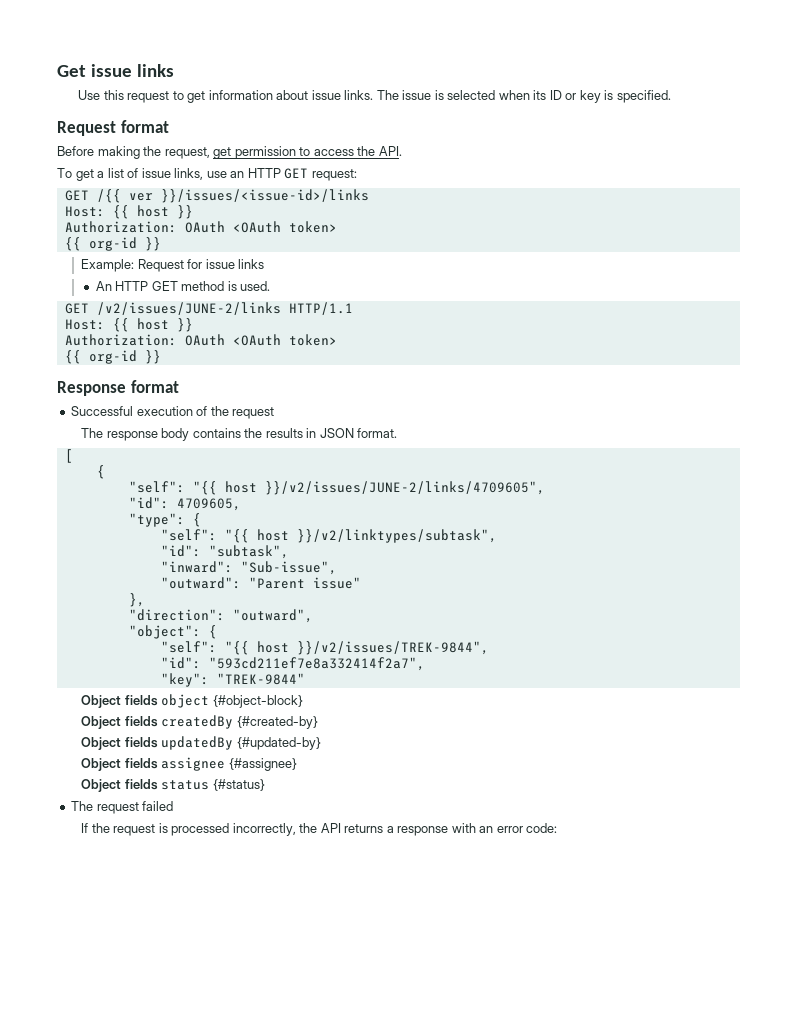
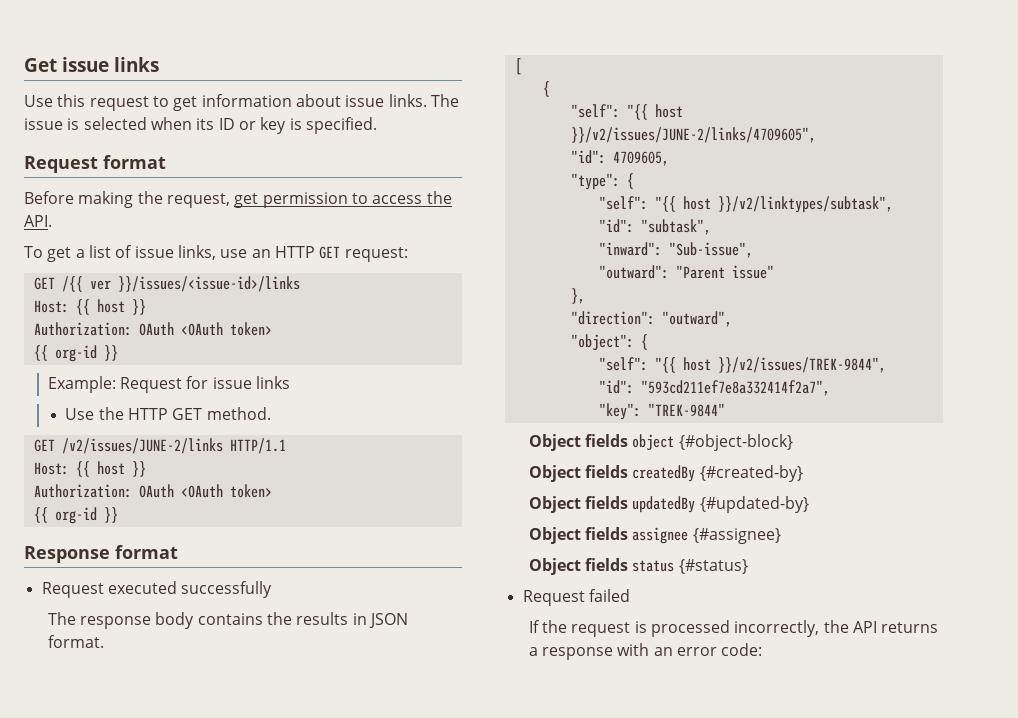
[95,281,271,291] An HTTP GET method is used. -> [65,407,271,420] Use the HTTP GET method.
[71,406,275,419] Successful execution of the request -> [41,581,273,598] Request executed successfully
[71,801,139,814] The request -> [522,590,585,606] Request

